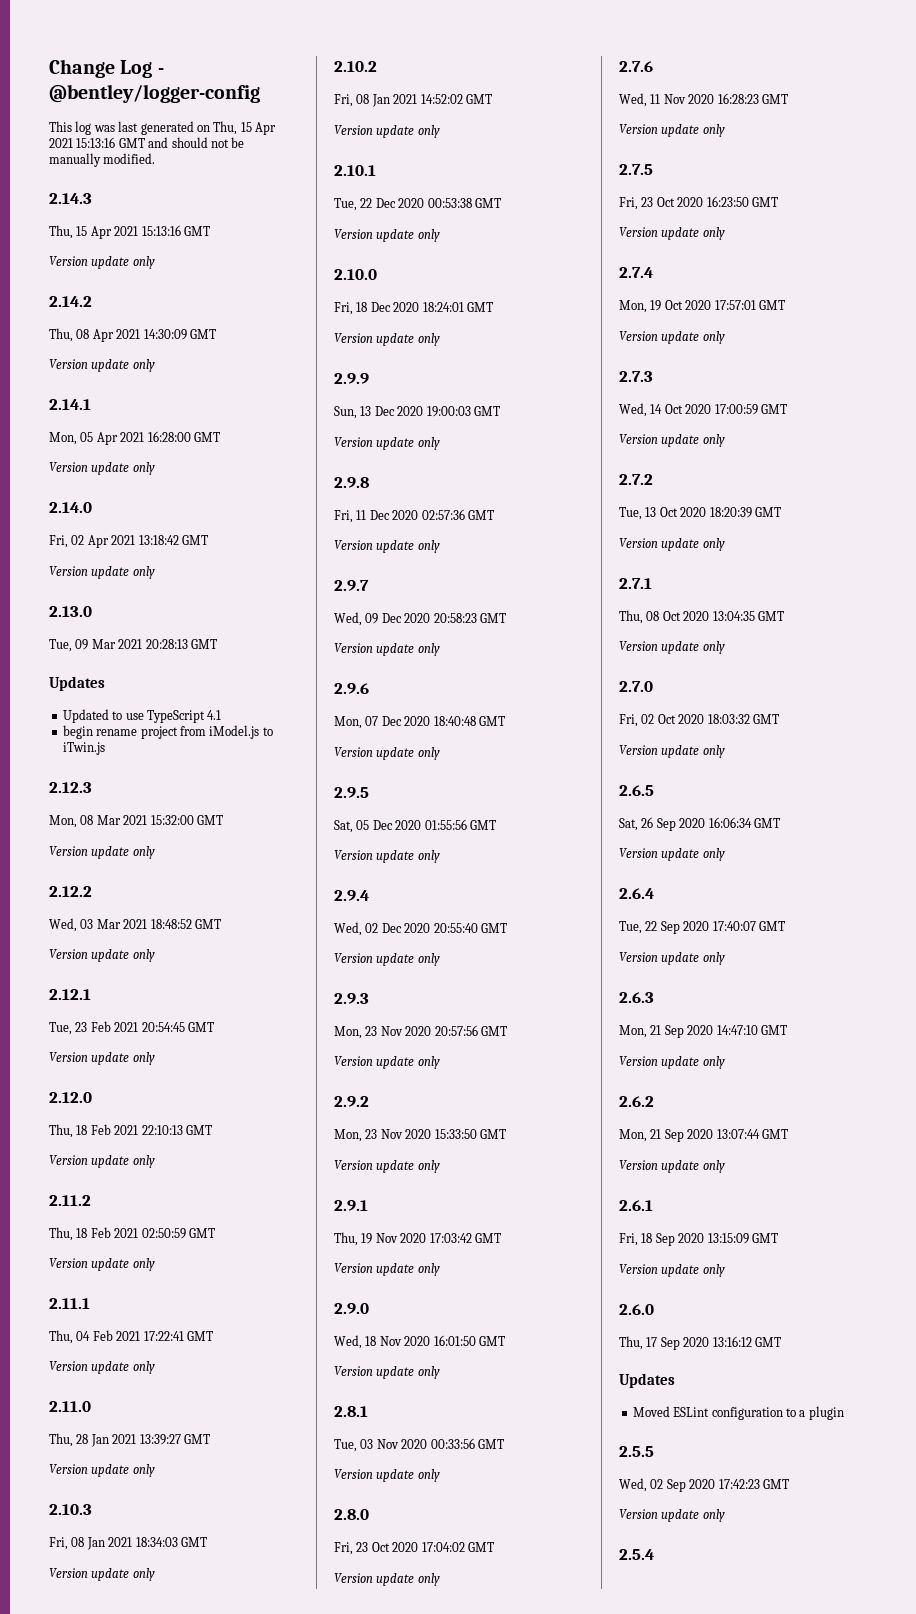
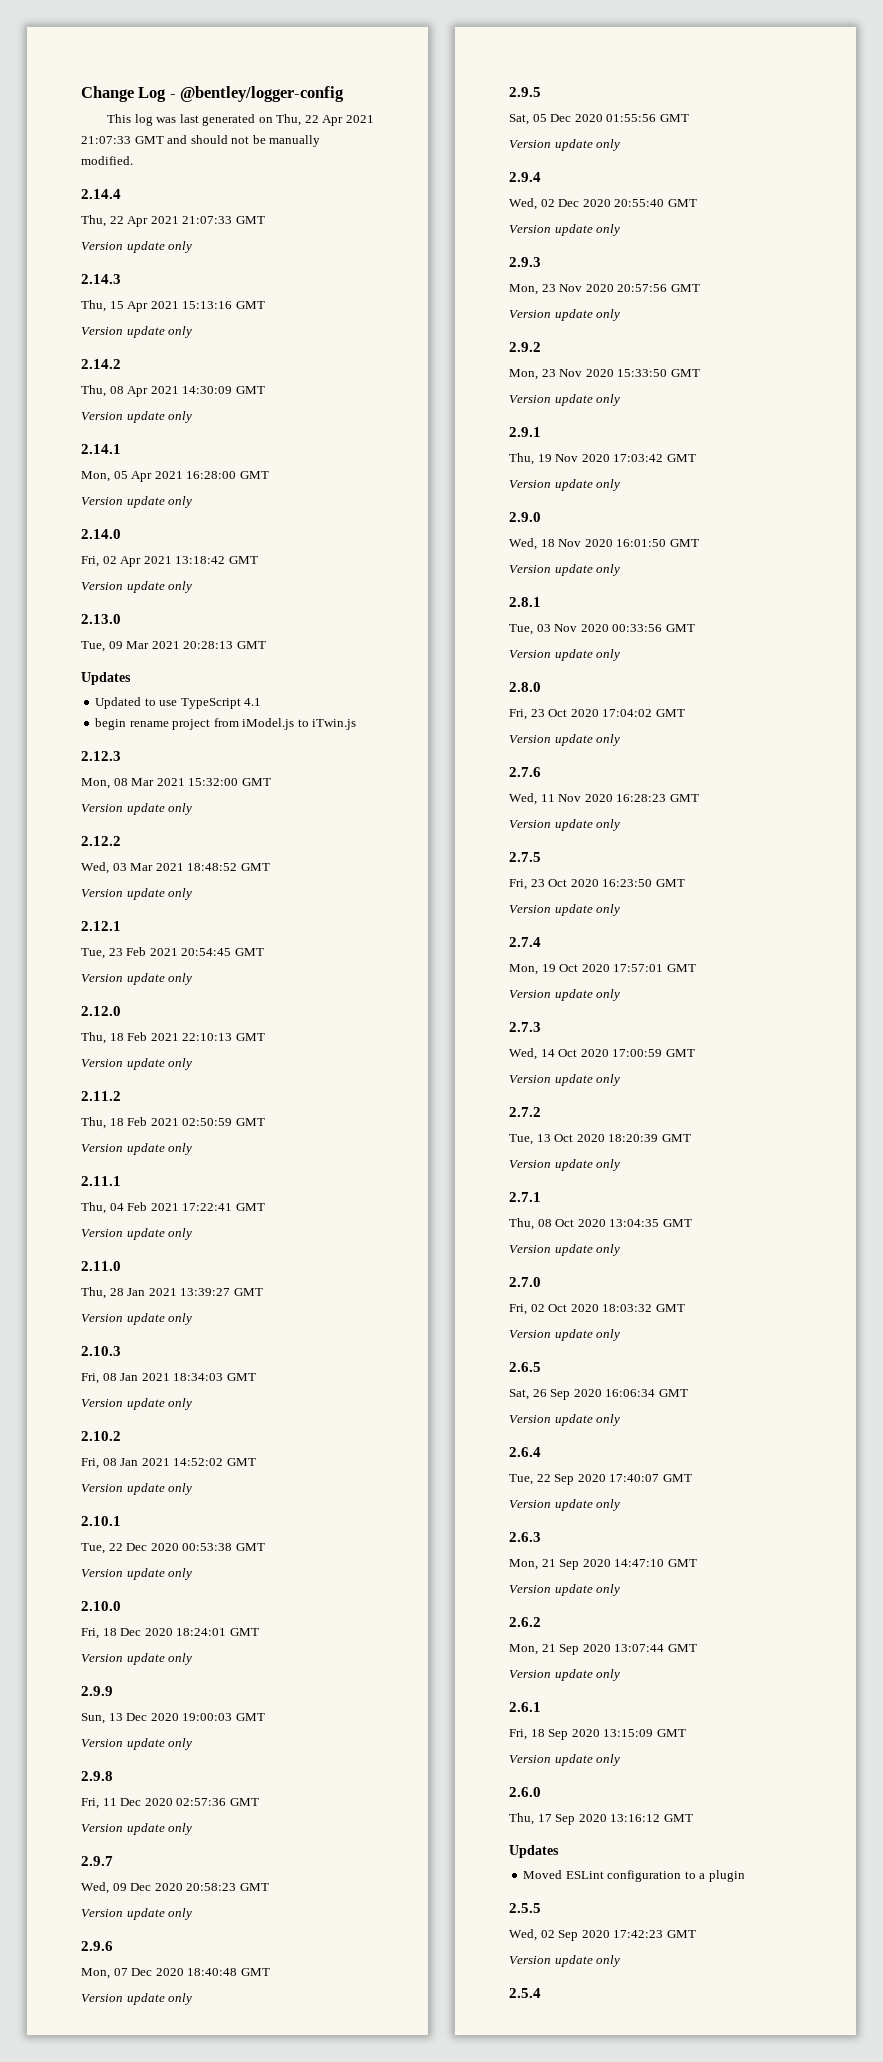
[240,122,276,135] [49,137,116,148] 15 Apr 2021 15:13:16 -> [304,115,374,126] [81,136,131,144] 22 Apr 2021 21:07:33
(156, 158) none -> [81,189,121,199] [81,215,265,227] [81,241,193,253] // 2.14.4 // Thu, 22 Apr 2021 21:07:33 GMT // Version update only

